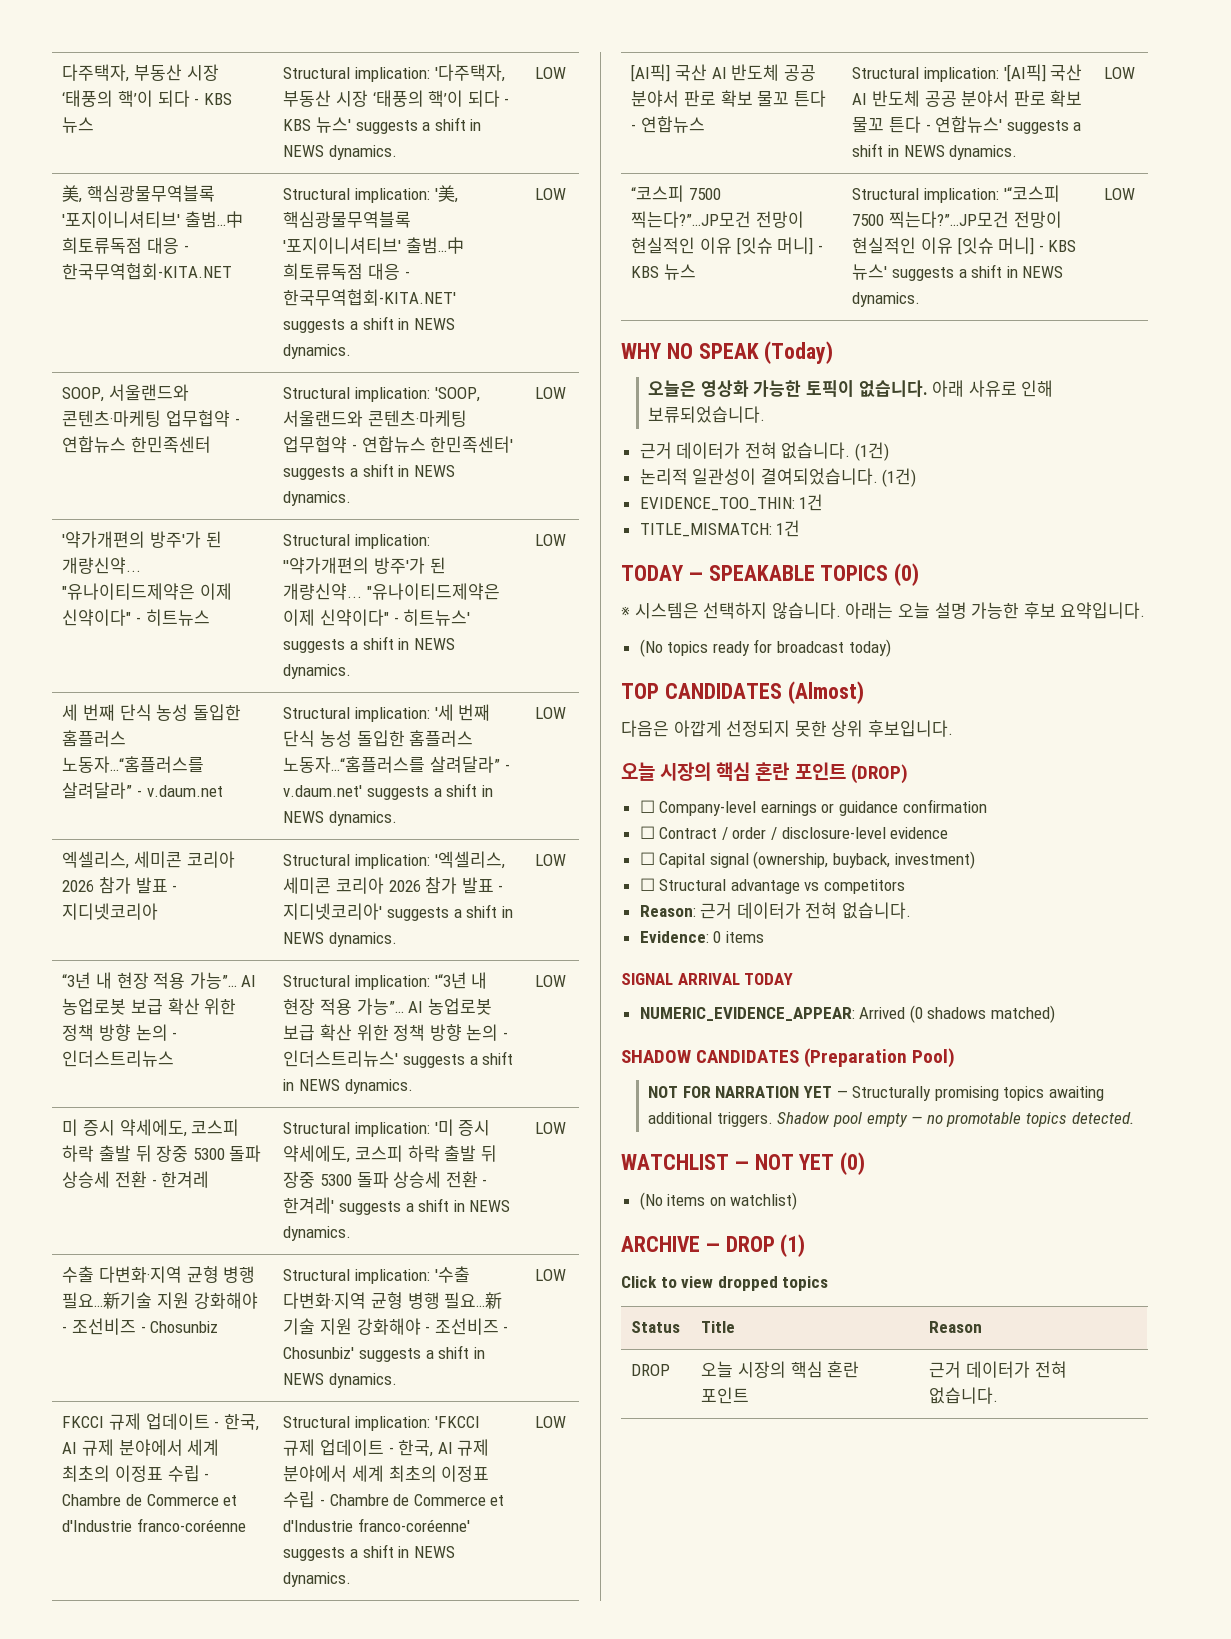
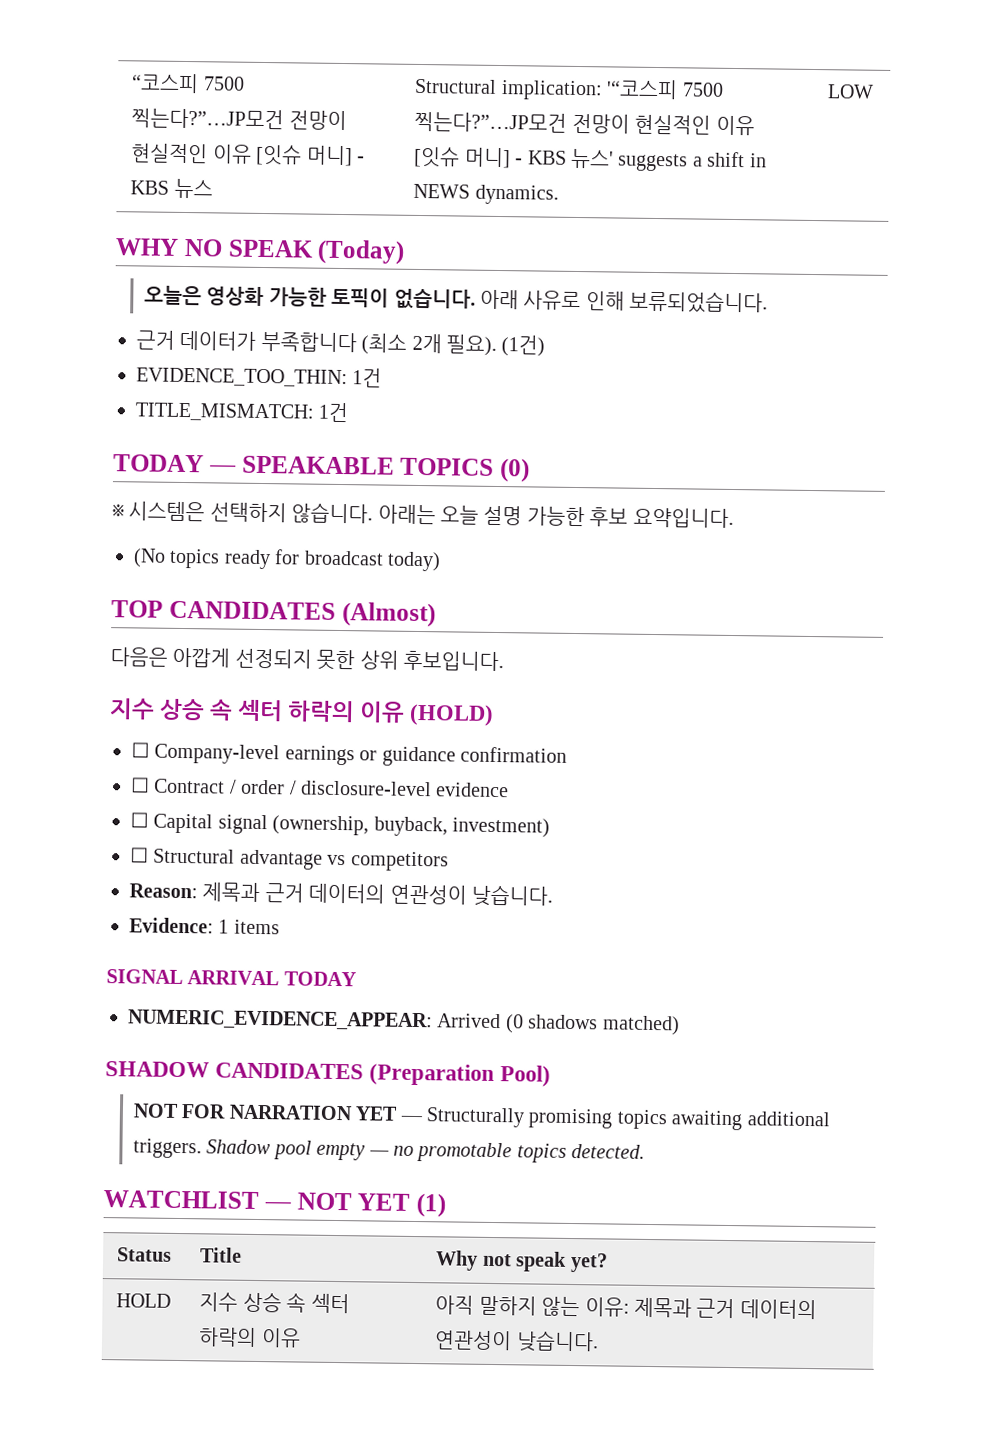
[62,64,219,82] [62,90,232,107] [62,117,95,133] [283,64,505,82] [283,90,510,107] [283,117,482,134] [283,145,397,160] [535,67,567,79] [62,185,215,203] [62,211,243,228] [62,237,189,254] [62,263,233,280] [283,185,458,203] [283,211,412,228] [283,237,464,254] [283,263,410,280] [283,289,457,306] [283,316,455,333] [283,344,352,359] [535,188,567,200] [62,384,189,402] [62,410,240,427] [62,436,211,453] [283,387,480,402] [283,410,467,427] [283,436,514,453] [283,463,455,480] [283,491,352,506] [535,387,567,399] [62,531,222,548] [62,557,142,574] [62,583,232,600] [62,609,210,626] [283,534,430,549] [283,557,446,574] [283,583,500,600] [283,609,471,626] [283,636,455,653] [283,664,352,679] [535,534,567,546] [62,704,241,721] [62,730,127,747] [62,756,205,773] [62,782,223,799] [283,704,491,722] [283,730,474,747] [283,756,510,773] [283,783,493,800] [283,811,397,826] [535,707,567,719] [62,851,235,869] [62,877,178,894] [62,903,159,920] [283,851,505,869] [283,877,504,894] [283,903,513,921] [283,932,397,947] [535,854,567,866] [62,972,257,989] [62,998,237,1015] [62,1024,178,1041] [62,1050,175,1067] [283,972,488,990] [283,998,492,1015] [283,1024,508,1041] [283,1050,514,1068] [283,1079,413,1094] [535,975,567,987] [62,1119,240,1137] [62,1145,262,1162] [62,1171,210,1188] [283,1119,491,1137] [283,1145,497,1163] [283,1171,488,1188] [283,1197,511,1215] [283,1226,352,1241] [535,1122,567,1134] [62,1266,256,1283] [62,1292,258,1309] [62,1318,219,1335] [283,1266,470,1284] [283,1292,503,1309] [283,1318,509,1335] [283,1345,485,1362] [283,1373,397,1388] [535,1269,567,1281] [62,1413,259,1431] [62,1439,220,1456] [62,1465,210,1482] [62,1494,238,1506] [62,1518,246,1532] [283,1416,480,1431] [283,1439,490,1457] [283,1465,490,1482] [283,1491,505,1508] [283,1518,470,1532] [283,1544,455,1561] [283,1572,352,1587] [535,1416,567,1428] [631,64,816,82] [631,90,826,107] [631,116,705,133] [852,64,1083,82] [852,90,1083,107] [852,116,1082,134] [852,143,1018,160] [1104,67,1136,79] 다주택자, 부동산 시장 ‘태풍의 핵’이 되다 - KBS 뉴스 | Structural implication: '다주택자, 부동산 시장 ‘태풍의 핵’이 되다 - KBS 뉴스' suggests a shift in NEWS dynamics. | LOW // 美, 핵심광물무역블록 '포지이니셔티브' 출범…中희토류독점 대응 - 한국무역협회-KITA.NET | Structural implication: '美, 핵심광물무역블록 '포지이니셔티브' 출범…中희토류독점 대응 - 한국무역협회-KITA.NET' suggests a shift in NEWS dynamics. | LOW // SOOP, 서울랜드와 콘텐츠·마케팅 업무협약 - 연합뉴스 한민족센터 | Structural implication: 'SOOP, 서울랜드와 콘텐츠·마케팅 업무협약 - 연합뉴스 한민족센터' suggests a shift in NEWS dynamics. | LOW // '약가개편의 방주'가 된 개량신약... "유나이티드제약은 이제 신약이다" - 히트뉴스 | Structural implication: ''약가개편의 방주'가 된 개량신약... "유나이티드제약은 이제 신약이다" - 히트뉴스' suggests a shift in NEWS dynamics. | LOW // 세 번째 단식 농성 돌입한 홈플러스 노동자…“홈플러스를 살려달라” - v.daum.net | Structural implication: '세 번째 단식 농성 돌입한 홈플러스 노동자…“홈플러스를 살려달라” - v.daum.net' suggests a shift in NEWS dynamics. | LOW // 엑셀리스, 세미콘 코리아 2026 참가 발표 - 지디넷코리아 | Structural implication: '엑셀리스, 세미콘 코리아 2026 참가 발표 - 지디넷코리아' suggests a shift in NEWS dynamics. | LOW // “3년 내 현장 적용 가능”… AI 농업로봇 보급 확산 위한 정책 방향 논의 - 인더스트리뉴스 | Structural implication: '“3년 내 현장 적용 가능”… AI 농업로봇 보급 확산 위한 정책 방향 논의 - 인더스트리뉴스' suggests a shift in NEWS dynamics. | LOW // 미 증시 약세에도, 코스피 하락 출발 뒤 장중 5300 돌파 상승세 전환 - 한겨레 | Structural implication: '미 증시 약세에도, 코스피 하락 출발 뒤 장중 5300 돌파 상승세 전환 - 한겨레' suggests a shift in NEWS dynamics. | LOW // 수출 다변화·지역 균형 병행 필요…新기술 지원 강화해야 - 조선비즈 - Chosunbiz | Structural implication: '수출 다변화·지역 균형 병행 필요…新기술 지원 강화해야 - 조선비즈 - Chosunbiz' suggests a shift in NEWS dynamics. | LOW // FKCCI 규제 업데이트 - 한국, AI 규제 분야에서 세계 최초의 이정표 수립 - Chambre de Commerce et d'Industrie franco-coréenne | Structural implication: 'FKCCI 규제 업데이트 - 한국, AI 규제 분야에서 세계 최초의 이정표 수립 - Chambre de Commerce et d'Industrie franco-coréenne' suggests a shift in NEWS dynamics. | LOW // [AI픽] 국산 AI 반도체 공공 분야서 판로 확보 물꼬 튼다 - 연합뉴스 | Structural implication: '[AI픽] 국산 AI 반도체 공공 분야서 판로 확보 물꼬 튼다 - 연합뉴스' suggests a shift in NEWS dynamics. | LOW // -> (131, 83) none
[744,442,890,461] [639,468,878,485] 전혀 없습니다. (1건) // 논리적 일관성이 결여되었습니다. -> [260,331,497,356] 부족합니다 (최소 2개 필요).
[621,762,908,784] 오늘 시장의 핵심 혼란 포인트 (DROP) -> [109,698,495,726] 지수 상승 속 섹터 하락의 이유 (HOLD)
[700,902,912,919] 근거 데이터가 전혀 없습니다. -> [202,882,553,907] 제목과 근거 데이터의 연관성이 낮습니다.
[713,931,722,943] 0 -> [218,919,230,934] 1
[840,1152,866,1175] [639,1192,798,1210] [621,1234,806,1257] [621,1276,829,1291] [631,1321,681,1333] [701,1321,736,1333] [929,1321,983,1333] [631,1364,671,1376] [701,1361,860,1378] [701,1387,750,1404] [929,1361,1067,1378] [929,1387,999,1404] (0) // (No items on watchlist) // ARCHIVE — DROP (1) // Click to view dropped topics // Status | Title | Reason // DROP | 오늘 시장의 핵심 혼란 포인트 | 근거 데이터가 전혀 없습니다. -> [416,1193,446,1218] [117,1247,173,1262] [200,1247,243,1263] [435,1250,608,1273] [116,1293,172,1308] [199,1291,350,1314] [198,1327,301,1348] [435,1295,817,1320] [434,1330,599,1353] (1) // Status | Title | Why not speak yet? // HOLD | 지수 상승 속 섹터 하락의 이유 | 아직 말하지 않는 이유: 제목과 근거 데이터의 연관성이 낮습니다.

